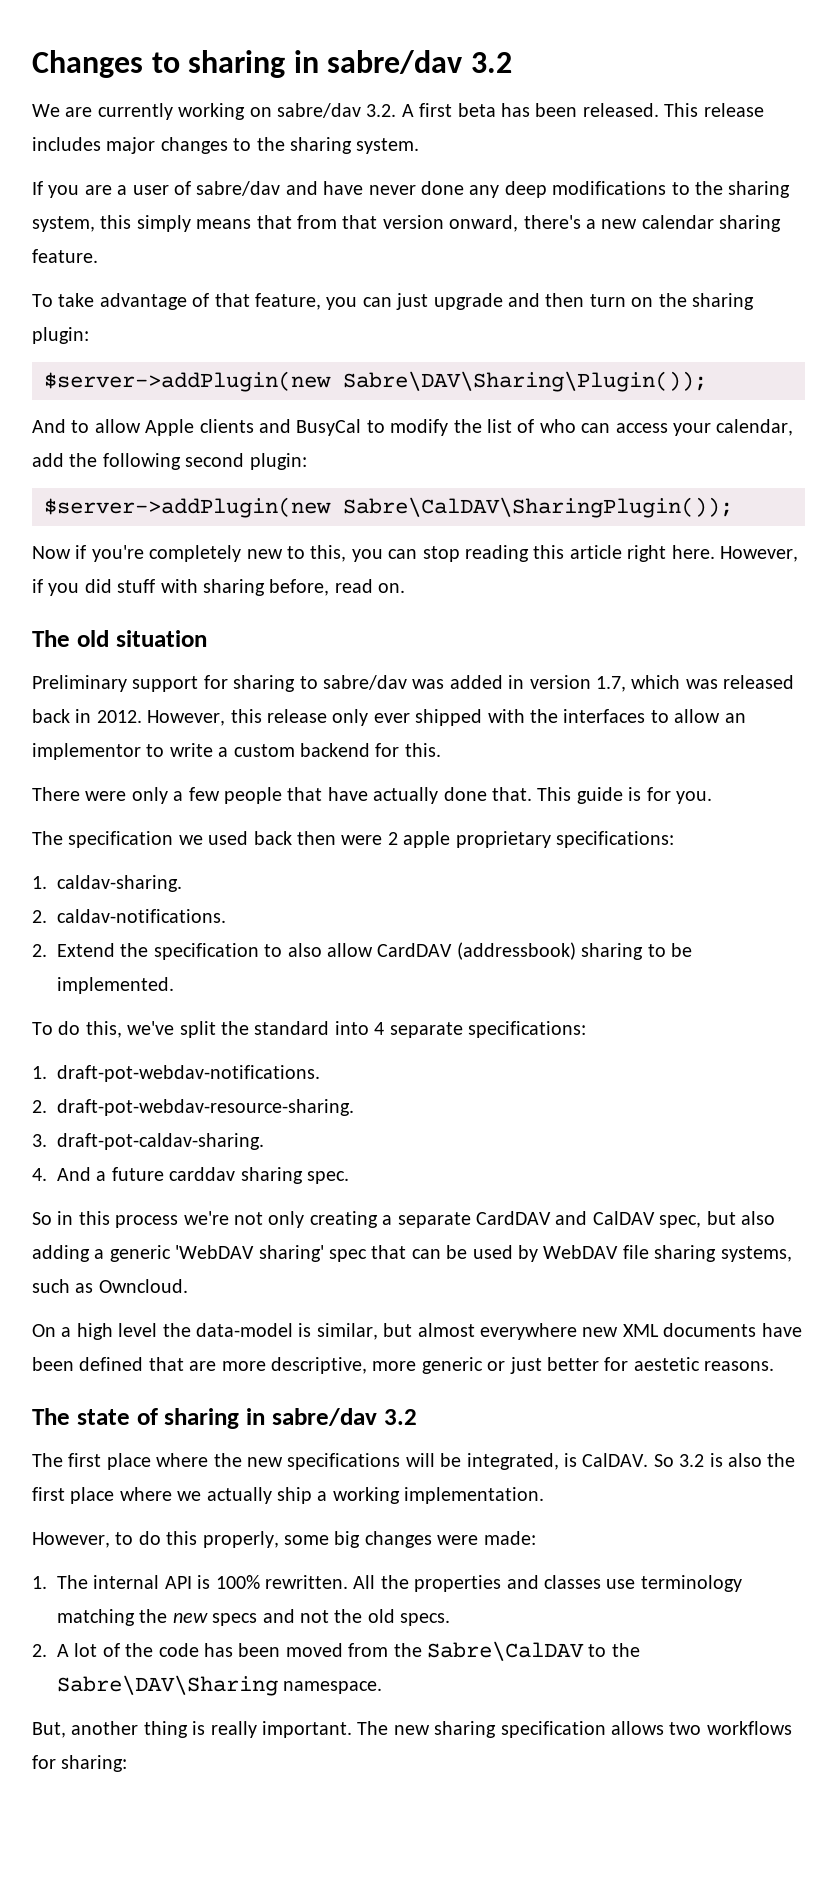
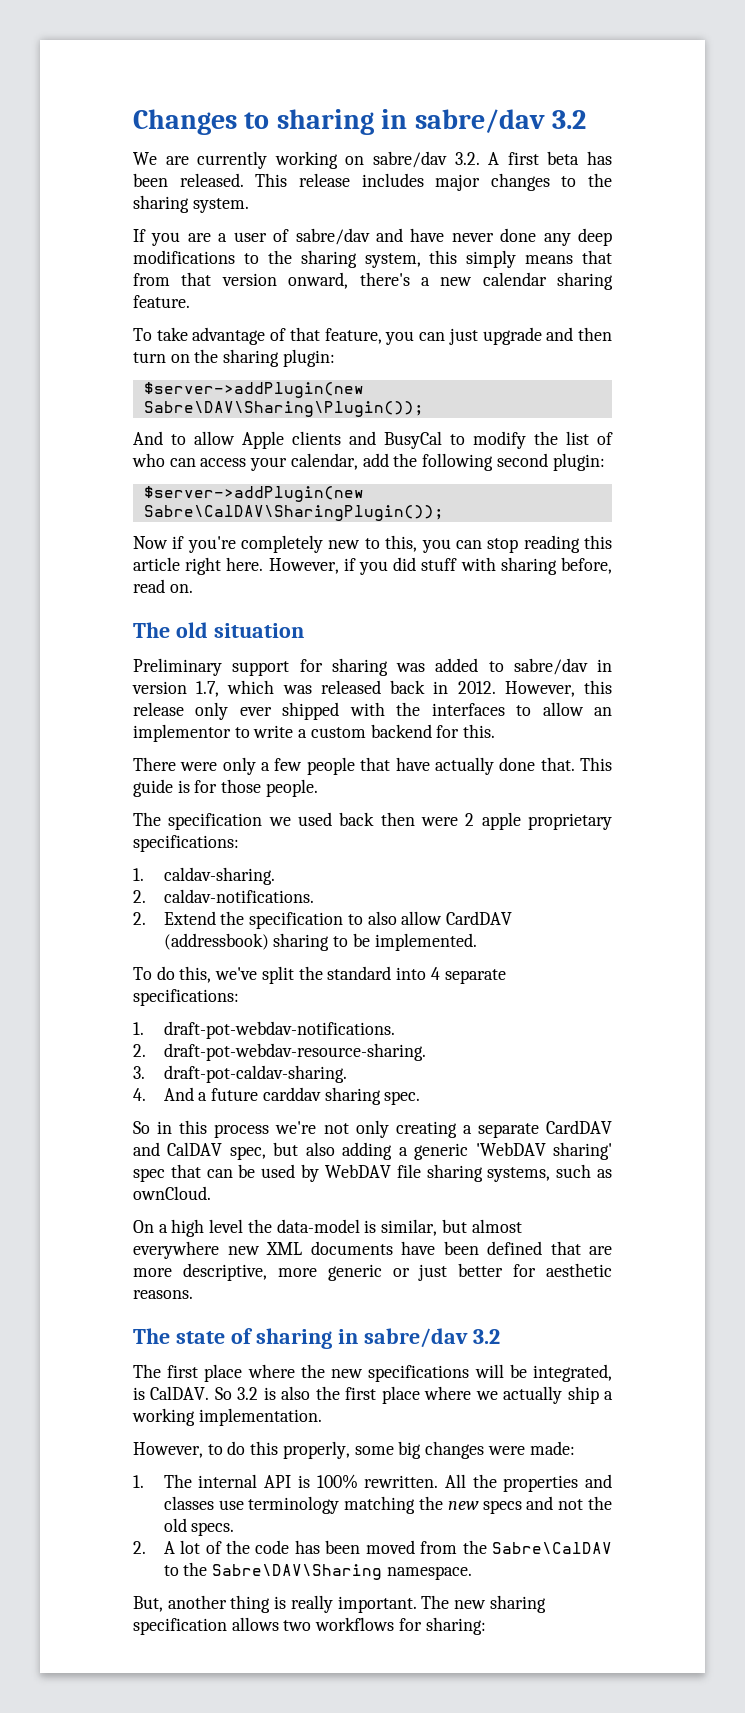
[299,675,503,690] to sabre/dav was added -> [396,658,588,675] was added to sabre/dav
[675,791,712,804] you. -> [221,779,318,797] those people.
[98,1279,188,1293] Owncloud. -> [133,1186,211,1200] ownCloud.
[633,1357,700,1371] aestetic -> [546,1263,612,1277] aesthetic

